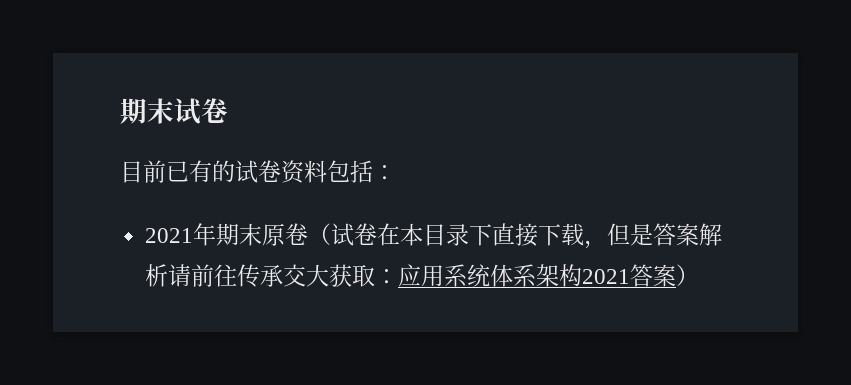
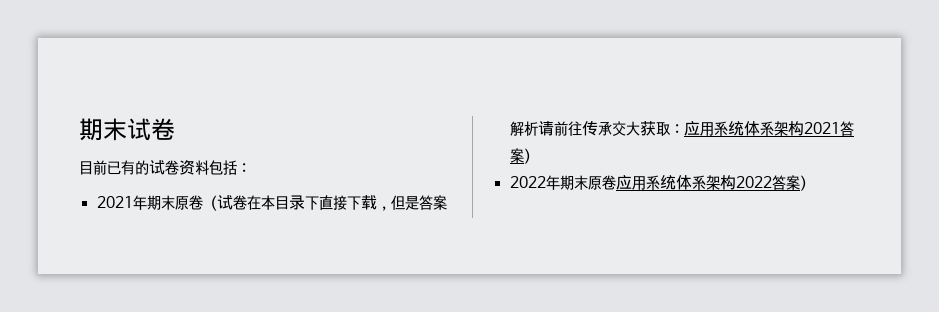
(700, 275) none -> [509,175,814,191] // 2022年期末原卷应用系统体系架构2022答案）

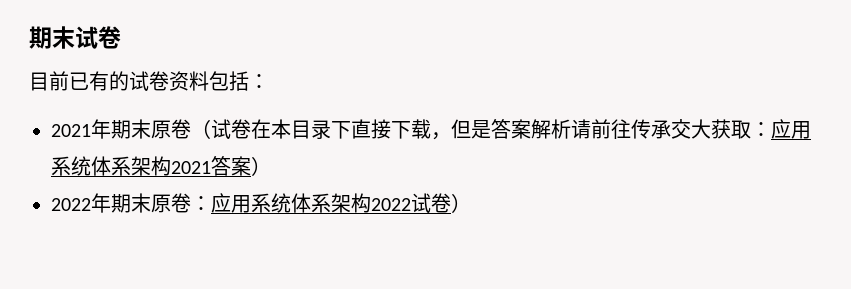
(616, 182) none -> [191,196,211,211] ：
[771,175,800,190] 答案 -> [411,193,451,213] 试卷

